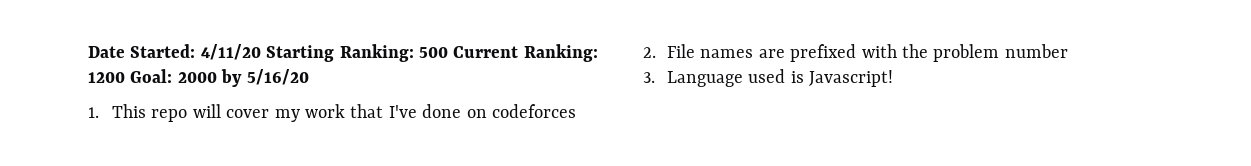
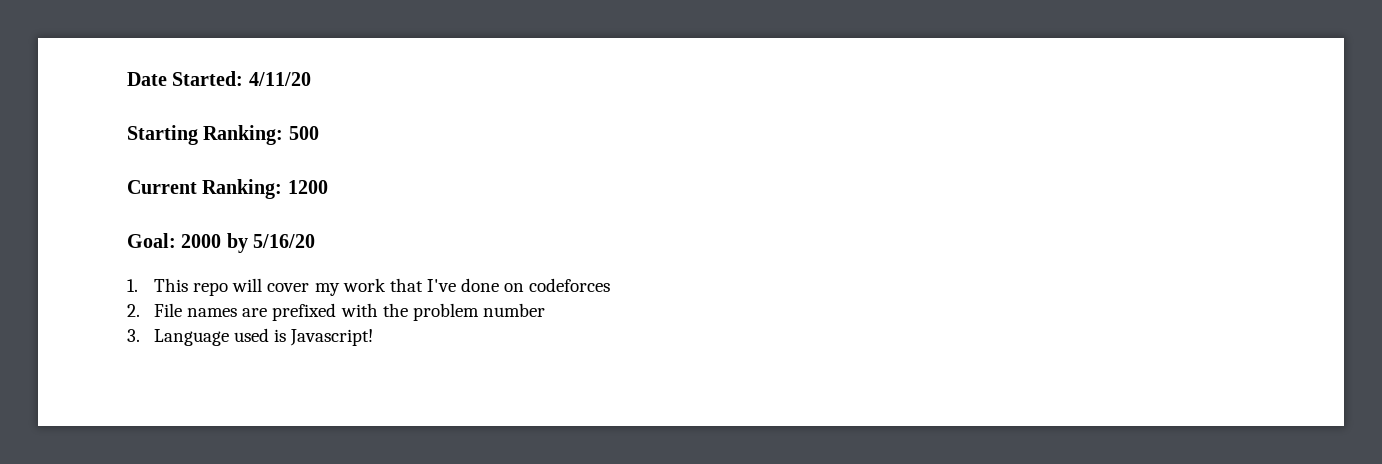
(261, 52) none -> (311, 79) //
(448, 52) none -> (319, 133) //
(125, 77) none -> (328, 187) //

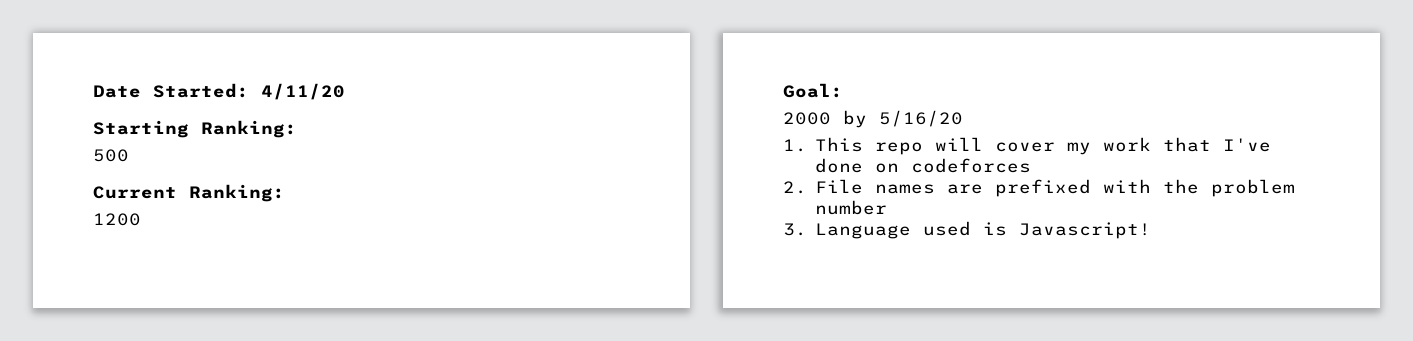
(284, 135) none -> (297, 129) //
(283, 189) none -> (285, 193) //
(176, 240) none -> (843, 90) //

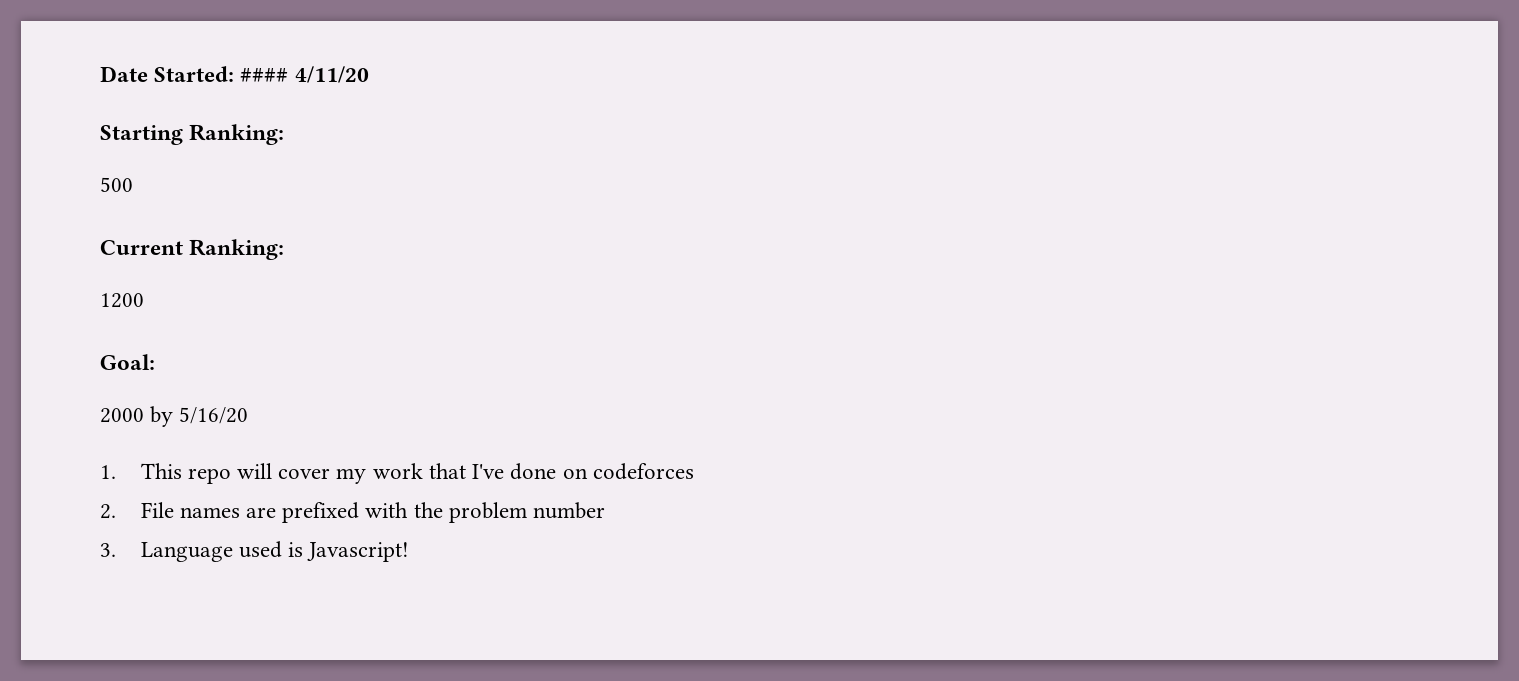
(249, 90) none -> [240,68,289,82] ####

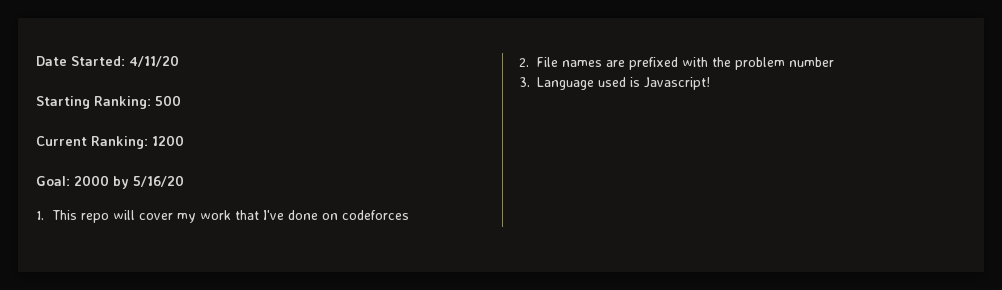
[240,68,289,82] #### -> (125, 61) none
(285, 134) // -> (151, 102) none
(285, 249) // -> (148, 142) none
(155, 362) // -> (70, 181) none

